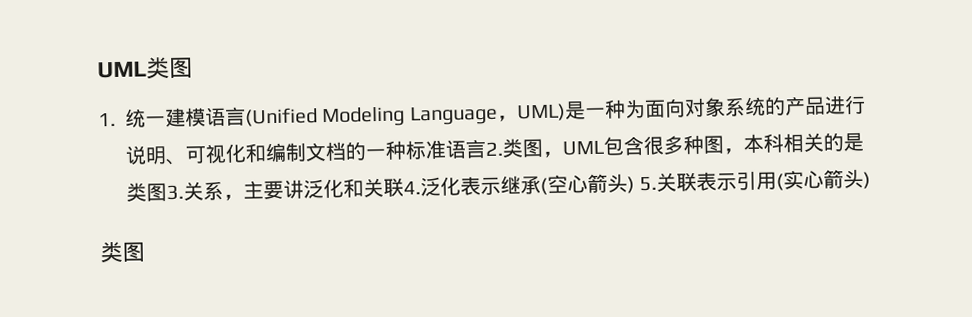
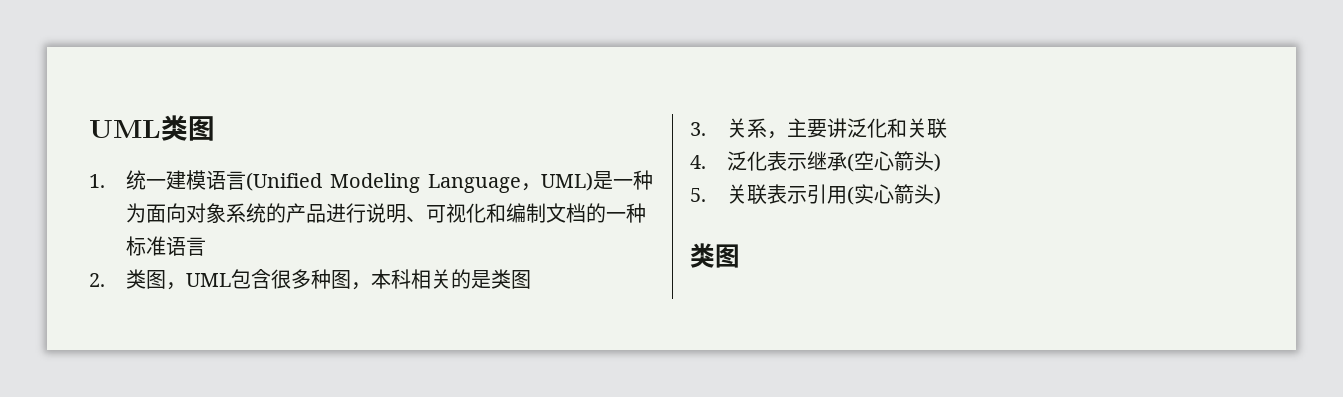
(486, 149) none -> (206, 246) //
(167, 192) none -> (531, 279) //
(404, 187) none -> (947, 128) //
(635, 185) none -> (941, 162) //

